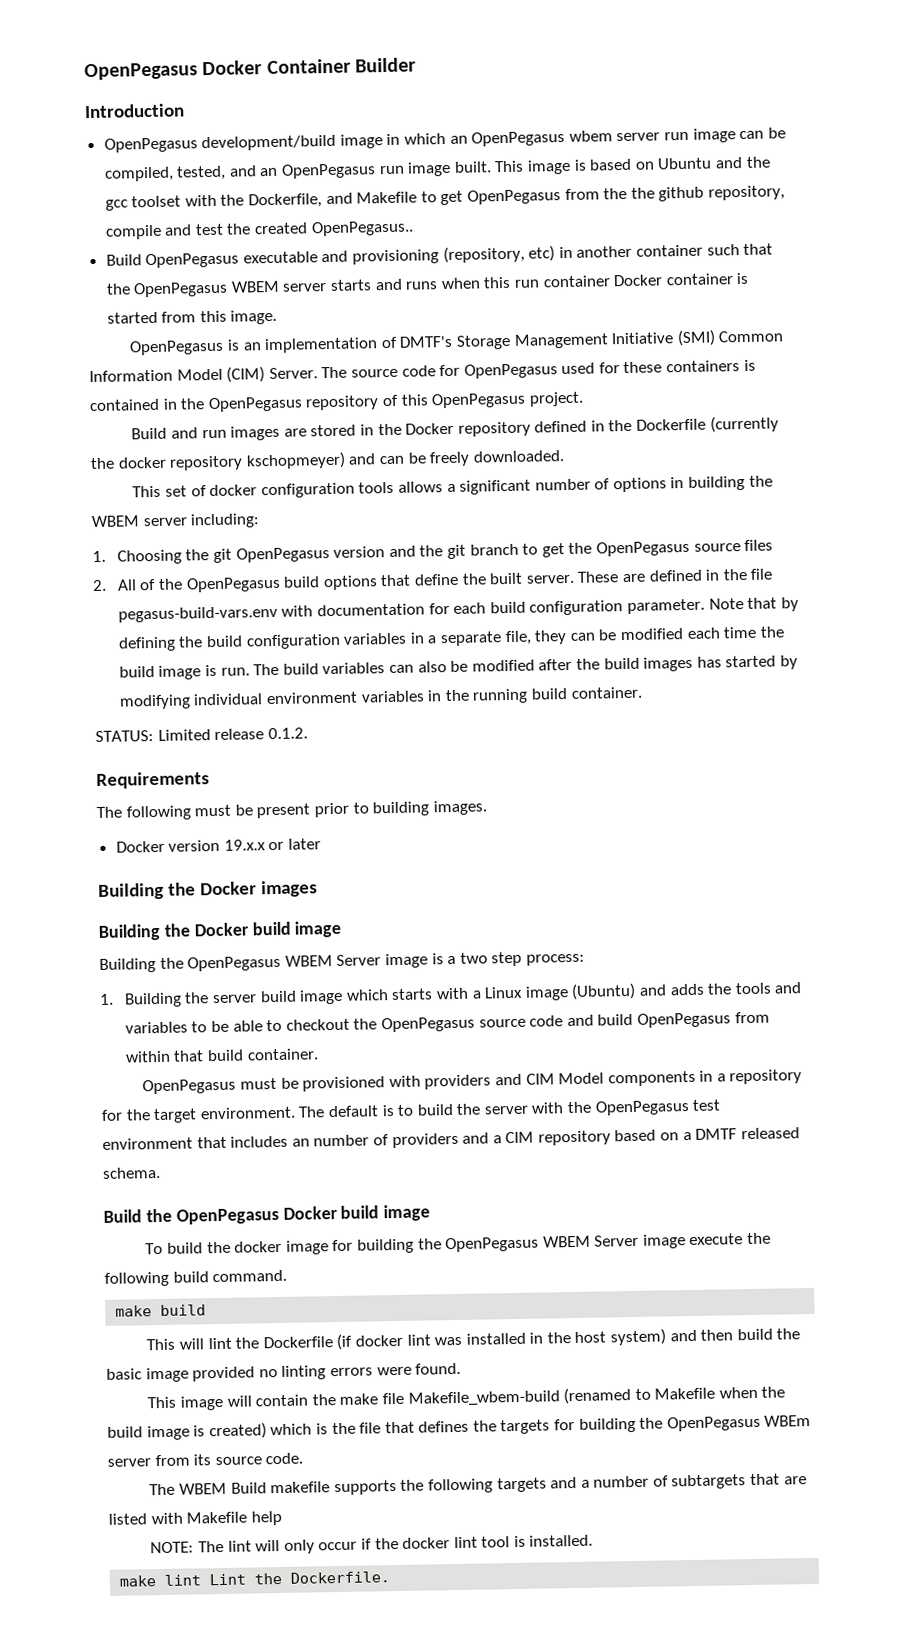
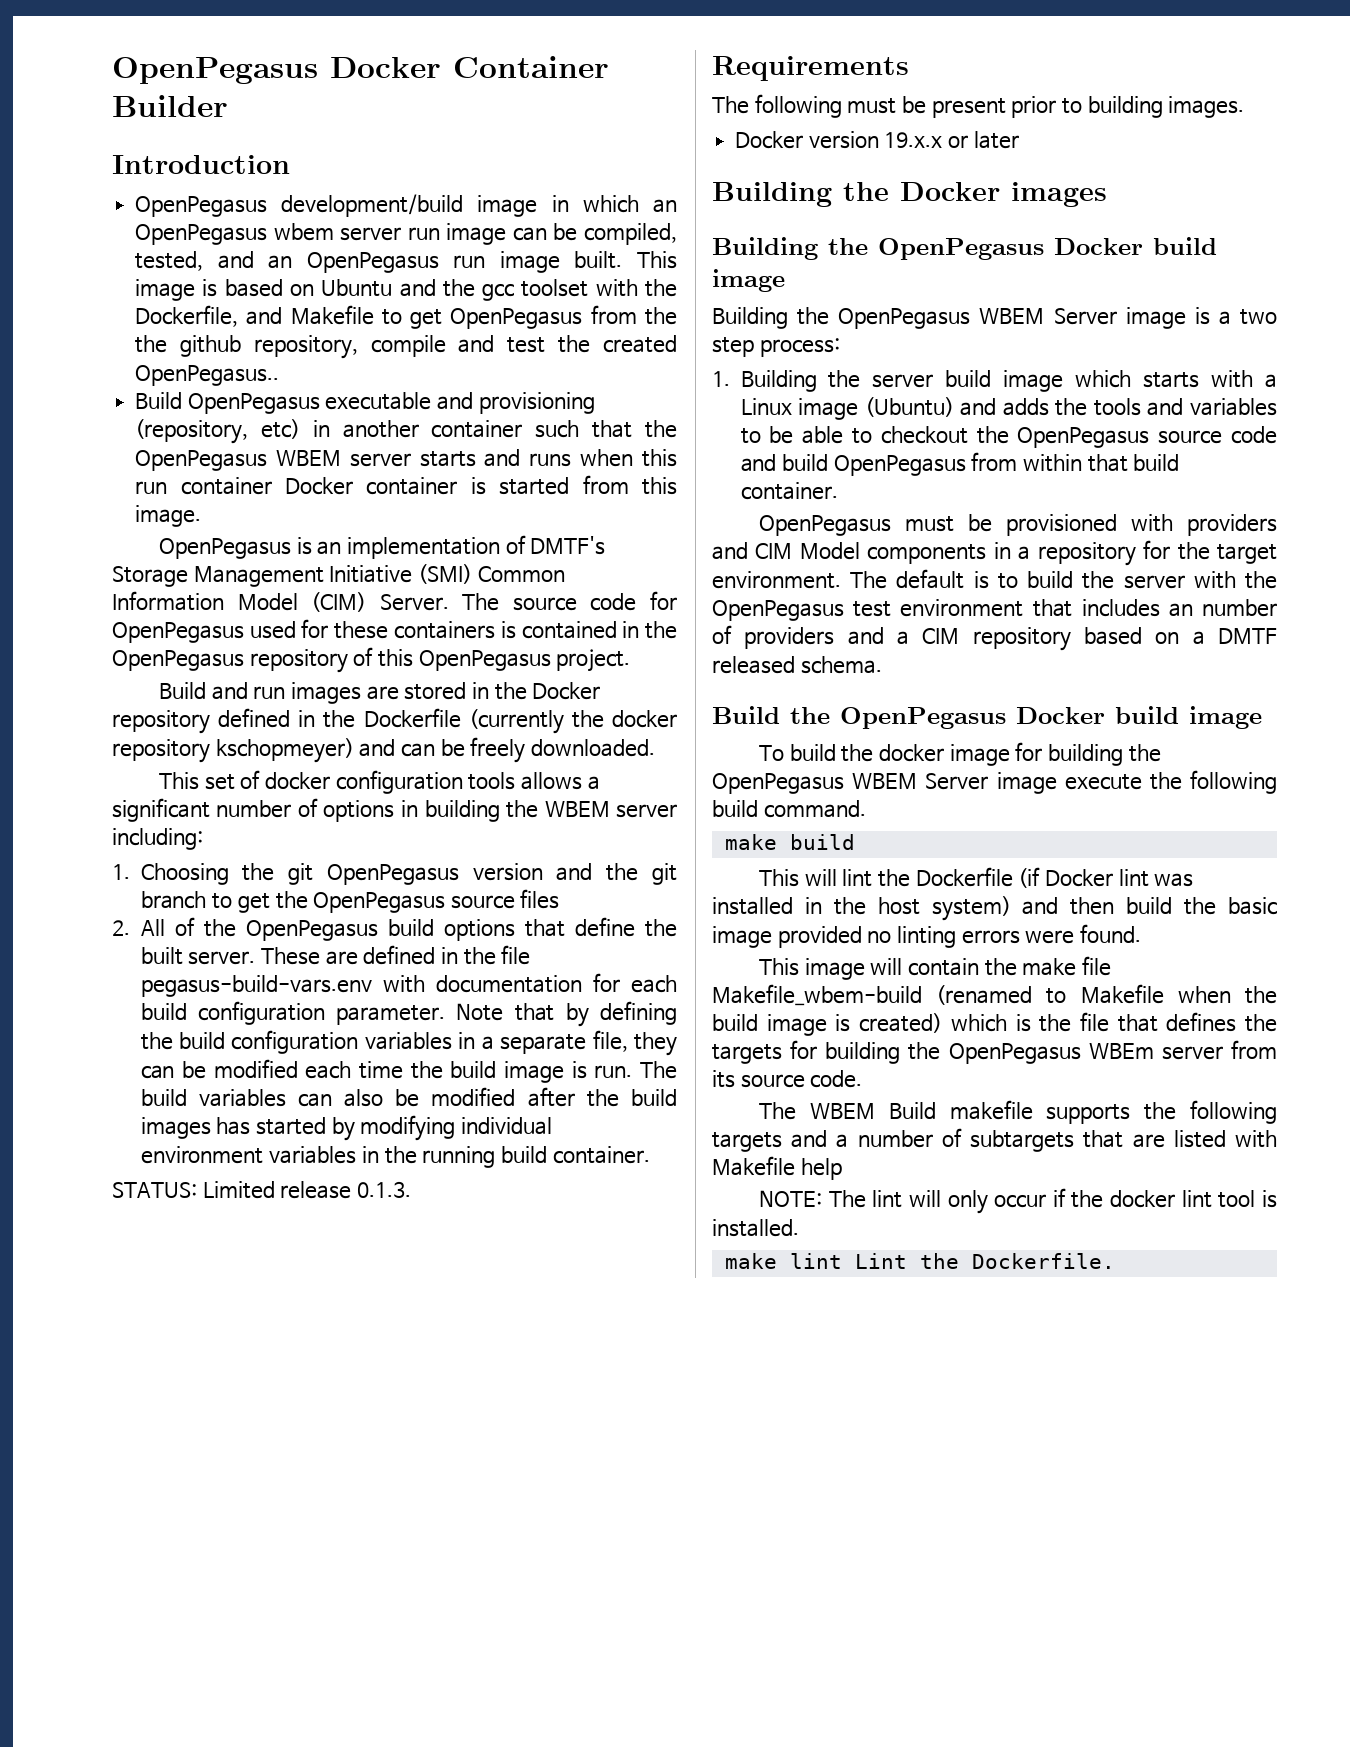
[267,727,308,740] 0.1.2. -> [356,1181,411,1198] 0.1.3.
(190, 930) none -> [878,238,1044,260] OpenPegasus
[354,1334,403,1347] docker -> [1045,869,1114,887] Docker

